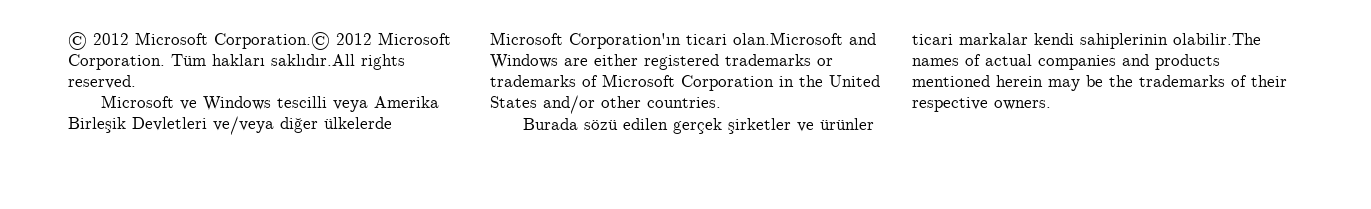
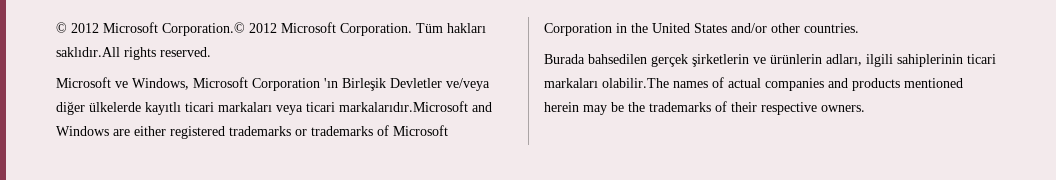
[203,96,440,112] [68,116,392,135] [490,32,843,49] Windows tescilli veya Amerika Birleşik Devletleri ve/veya diğer ülkelerde Microsoft Corporation'ın ticari olan.Microsoft -> [132,77,490,91] [56,101,468,115] Windows, Microsoft Corporation 'ın Birleşik Devletler ve/veya diğer ülkelerde kayıtlı ticari markaları veya ticari markalarıdır.Microsoft
[584,118,875,134] [912,33,1168,49] sözü edilen gerçek şirketler ve ürünler ticari markalar kendi sahiplerinin -> [588,54,996,67] [544,78,598,88] bahsedilen gerçek şirketlerin ve ürünlerin adları, ilgili sahiplerinin ticari markaları

